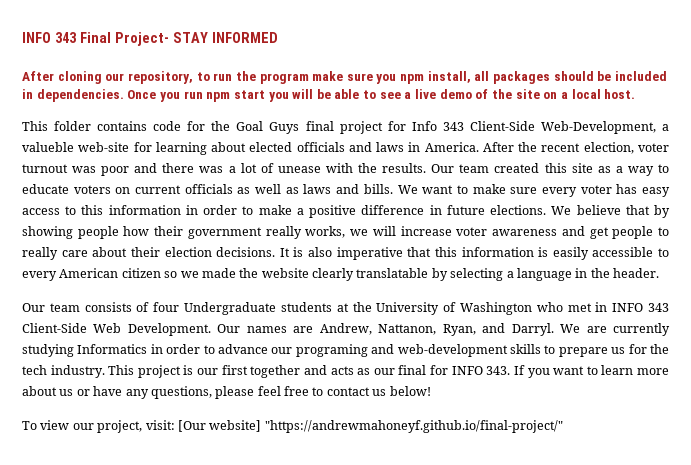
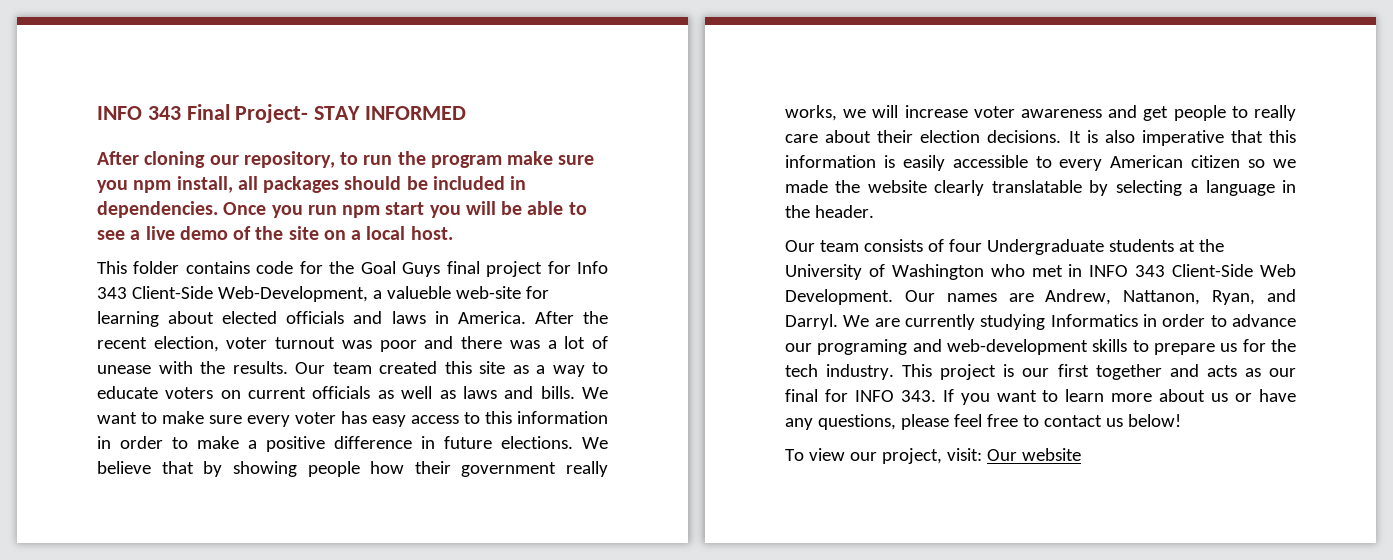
[177,420,563,433] [Our website] "https://andrewmahoneyf.github.io/final-project/" -> [986,448,1081,461] Our website

